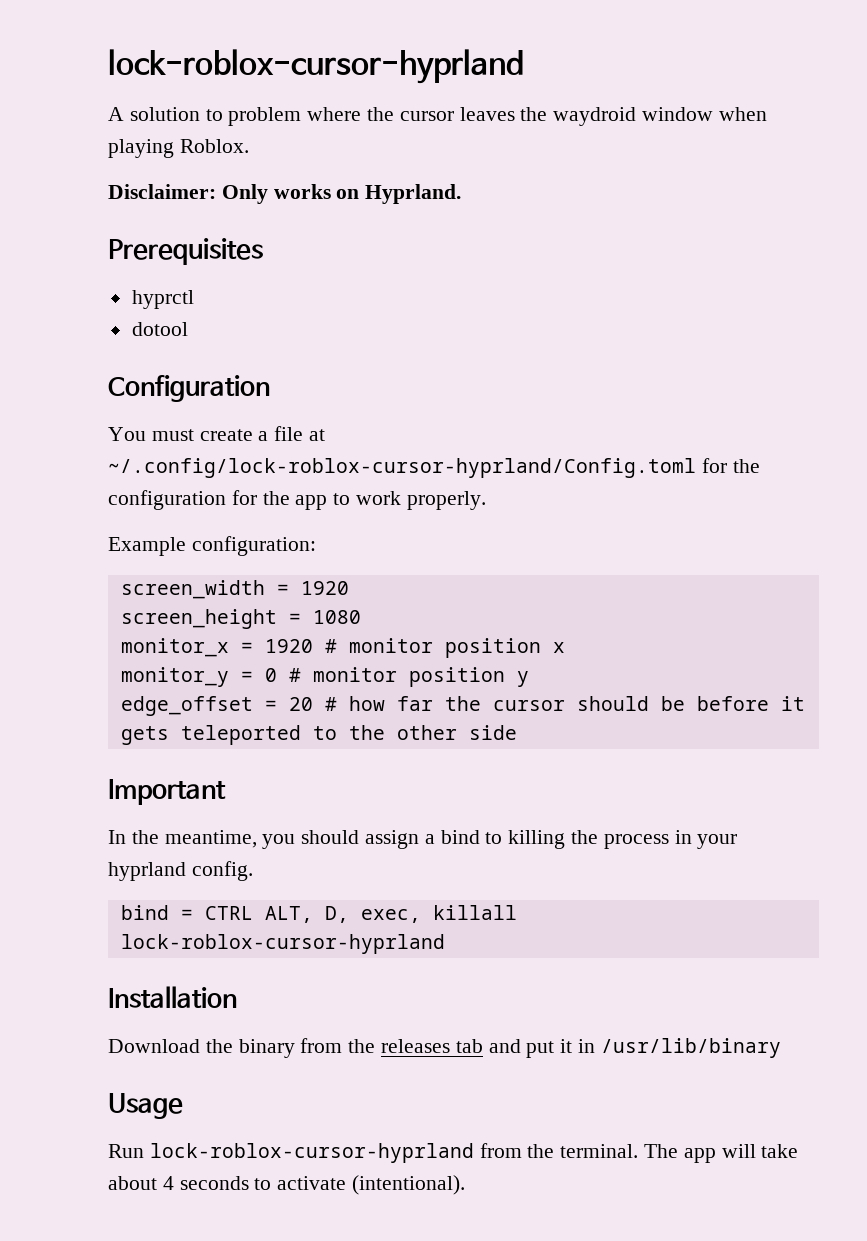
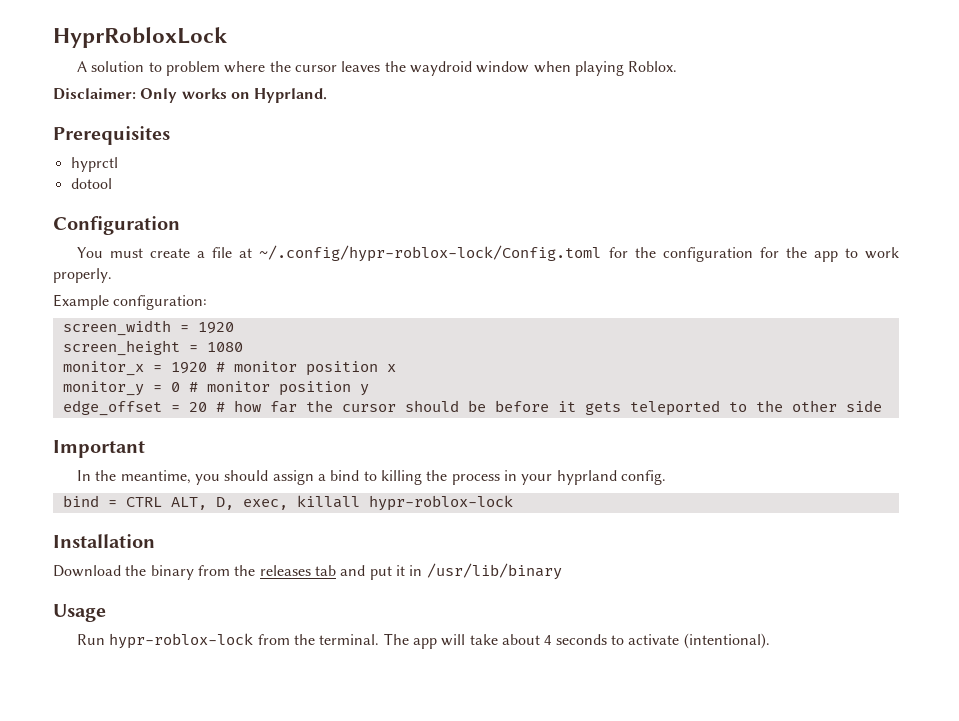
[108,49,524,84] lock-roblox-cursor-hyprland -> [53,27,227,48] HyprRobloxLock
[108,458,696,478] ~/.config/lock-roblox-cursor-hyprland/Config.toml -> [259,245,602,262] ~/.config/hypr-roblox-lock/Config.toml
[120,934,445,954] lock-roblox-cursor-hyprland -> [368,495,513,511] hypr-roblox-lock
[149,1143,474,1163] lock-roblox-cursor-hyprland -> [109,633,254,649] hypr-roblox-lock

